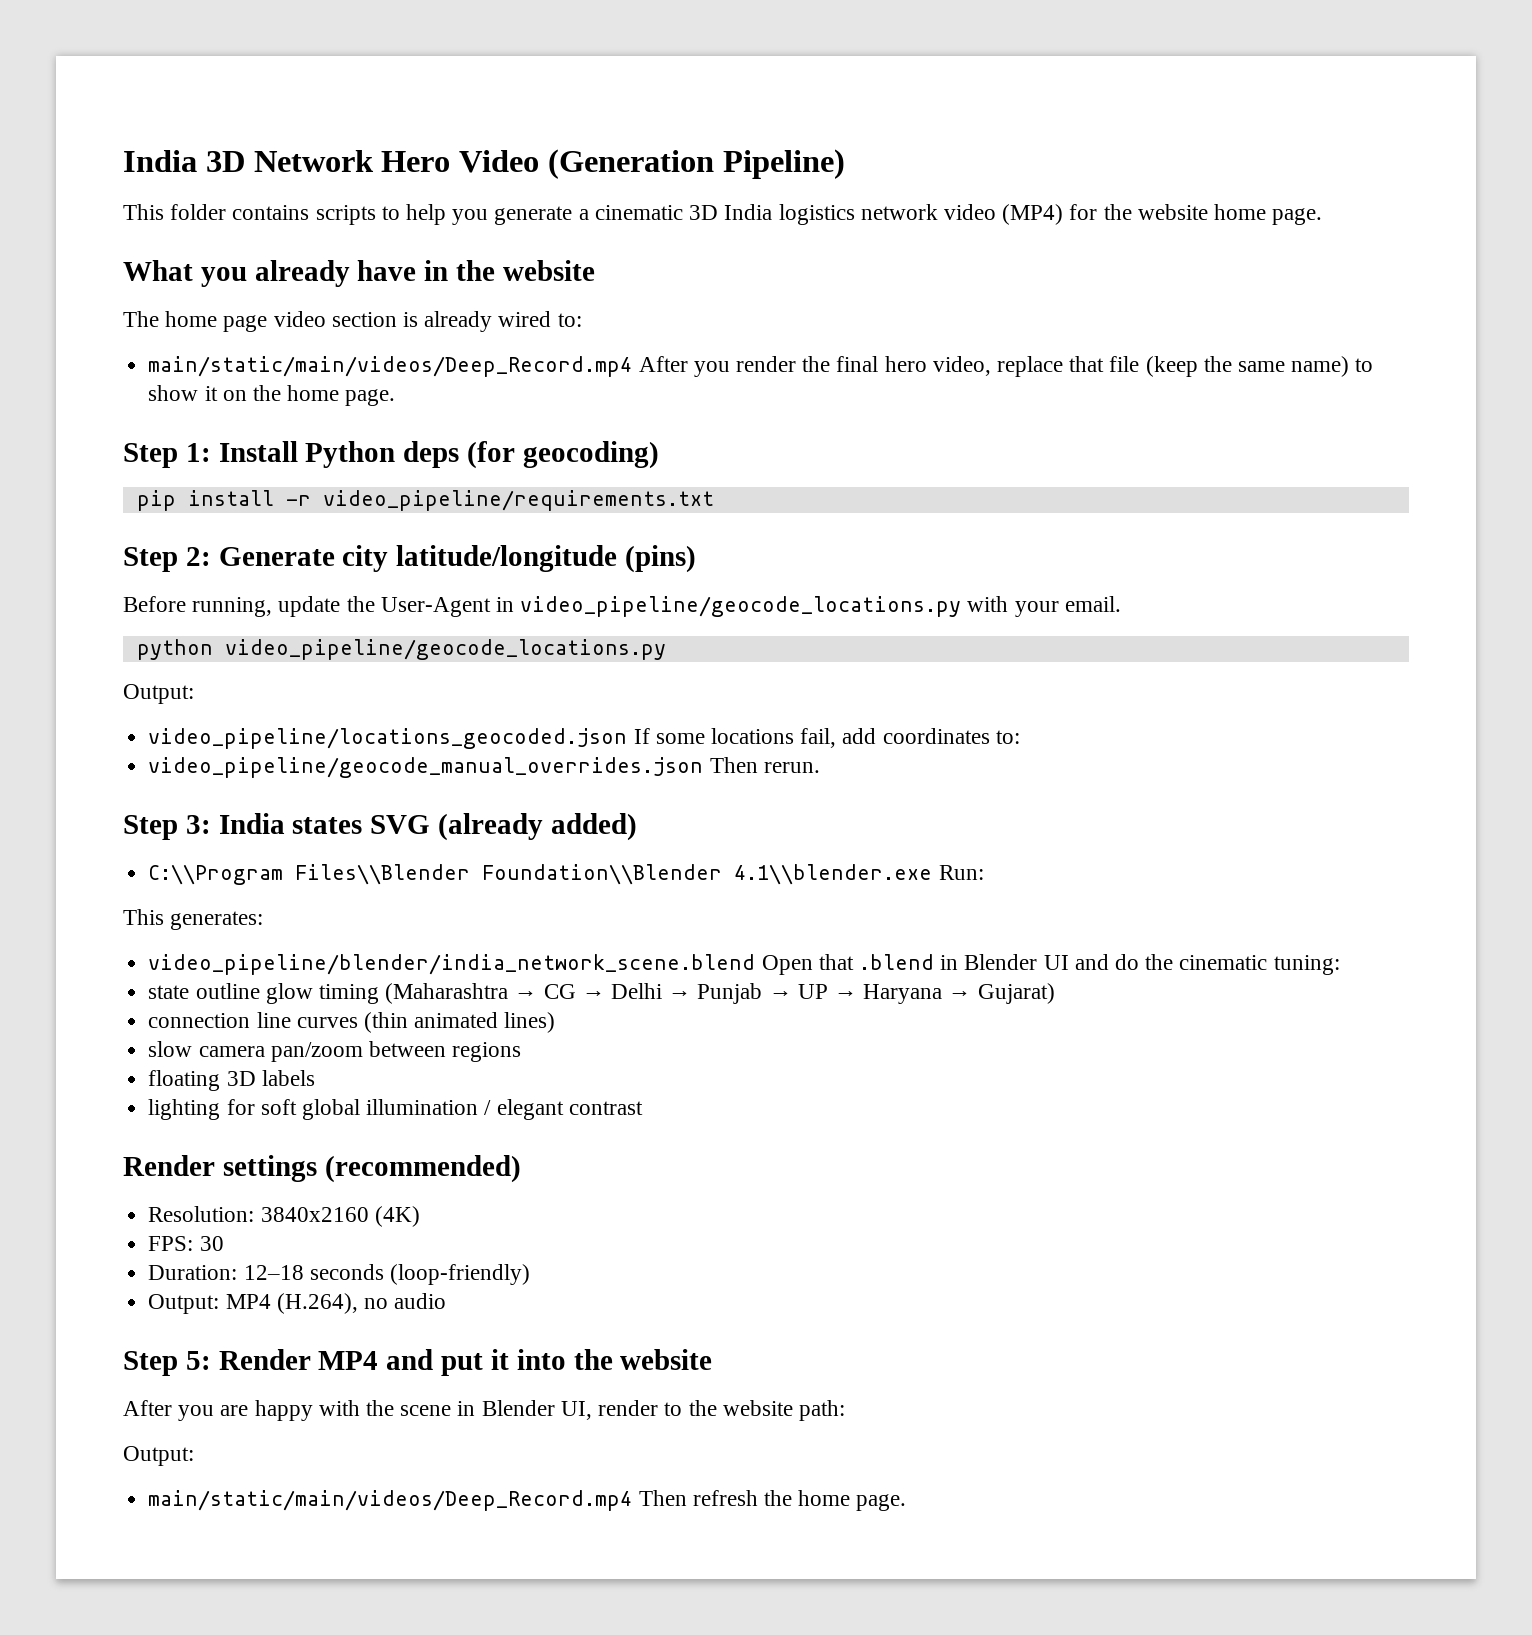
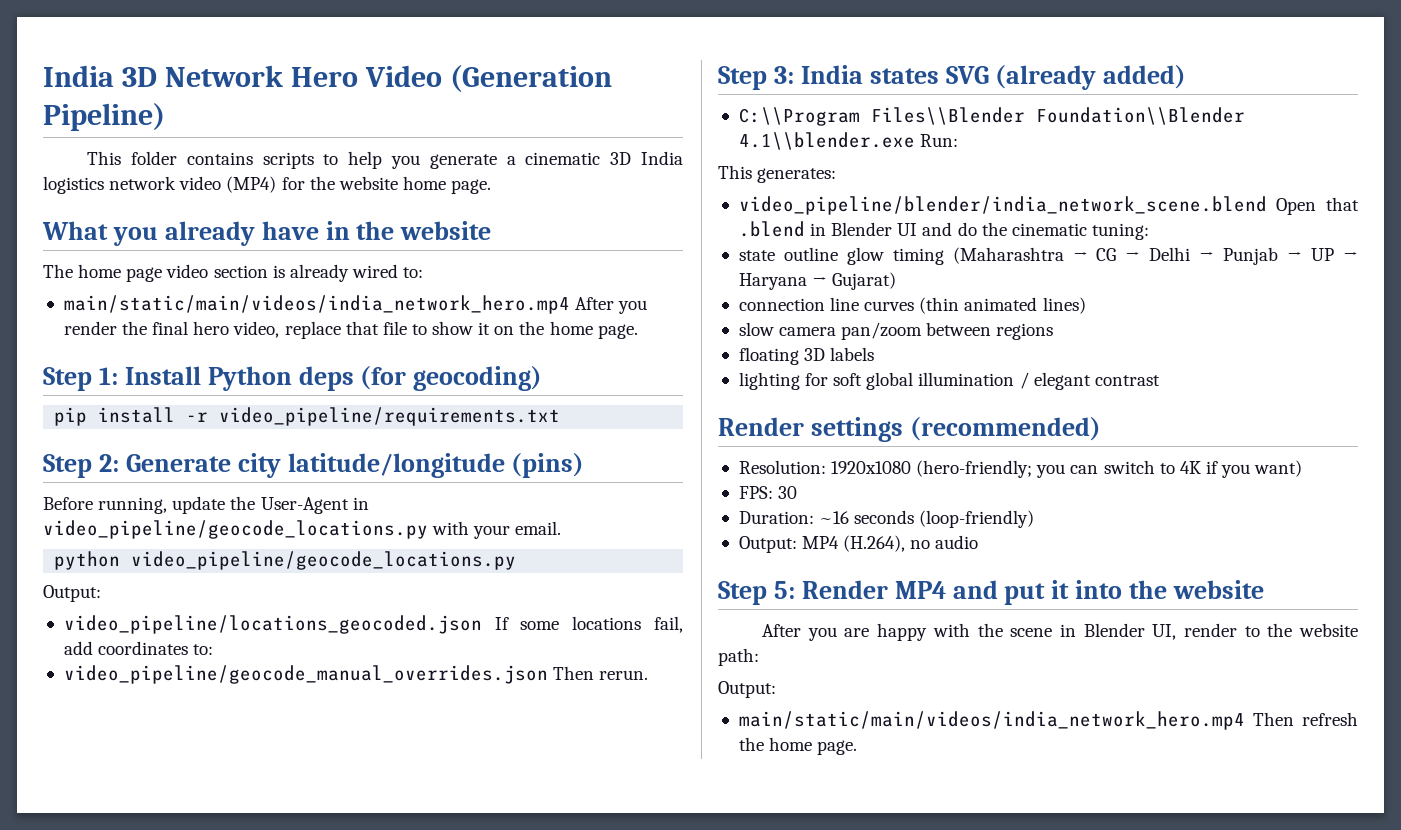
[148,356,633,377] main/static/main/videos/Deep_Record.mp4 -> [63,295,570,314] main/static/main/videos/india_network_hero.mp4
[1145,356,1350,377] (keep the same name) -> (407, 328) none
[260,1206,420,1227] 3840x2160 (4K) -> [831,460,1303,478] 1920x1080 (hero-friendly; you can switch to 4K if you want)
[243,1265,304,1280] 12–18 -> [819,511,850,524] ~16
[148,1490,633,1511] main/static/main/videos/Deep_Record.mp4 -> [738,711,1245,730] main/static/main/videos/india_network_hero.mp4

